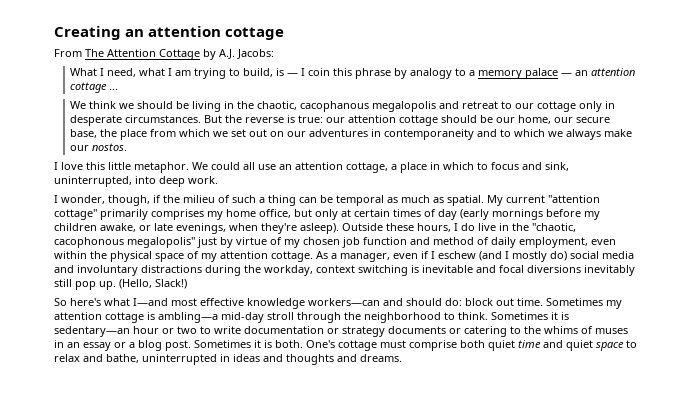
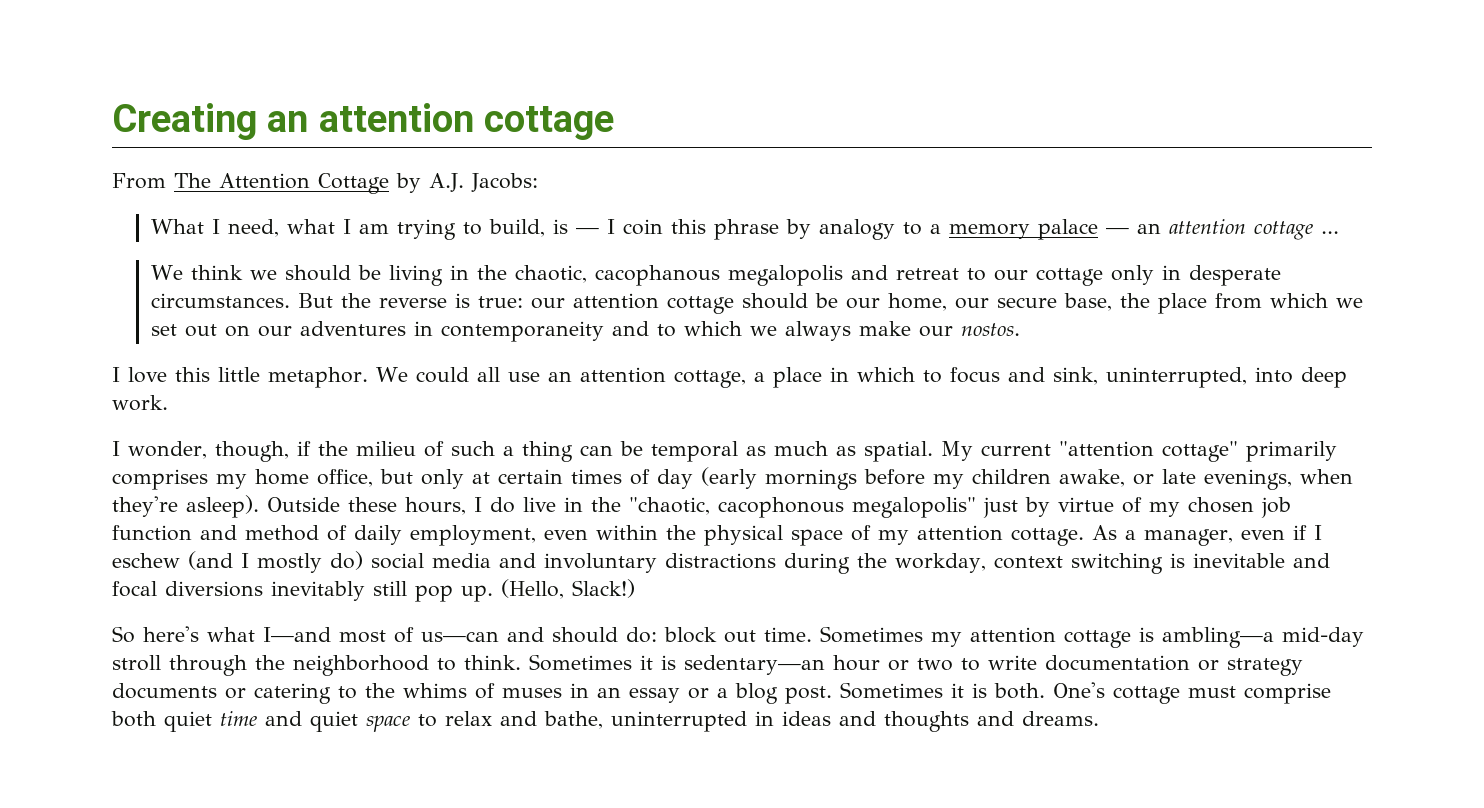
[200,298,380,309] effective knowledge workers—can -> [394,627,499,643] of us—can

